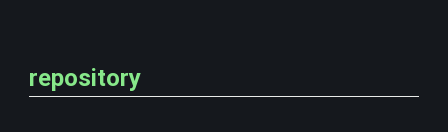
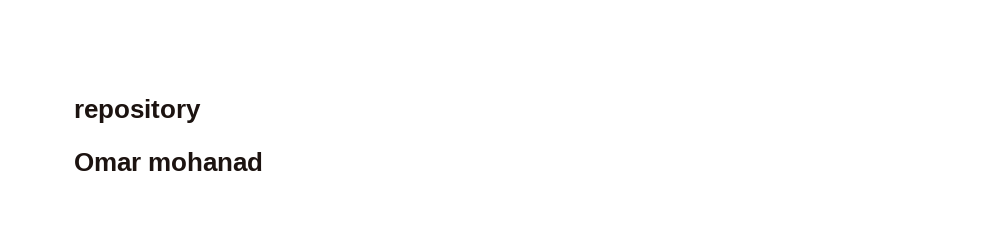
(141, 79) none -> [74,152,264,171] // Omar mohanad

